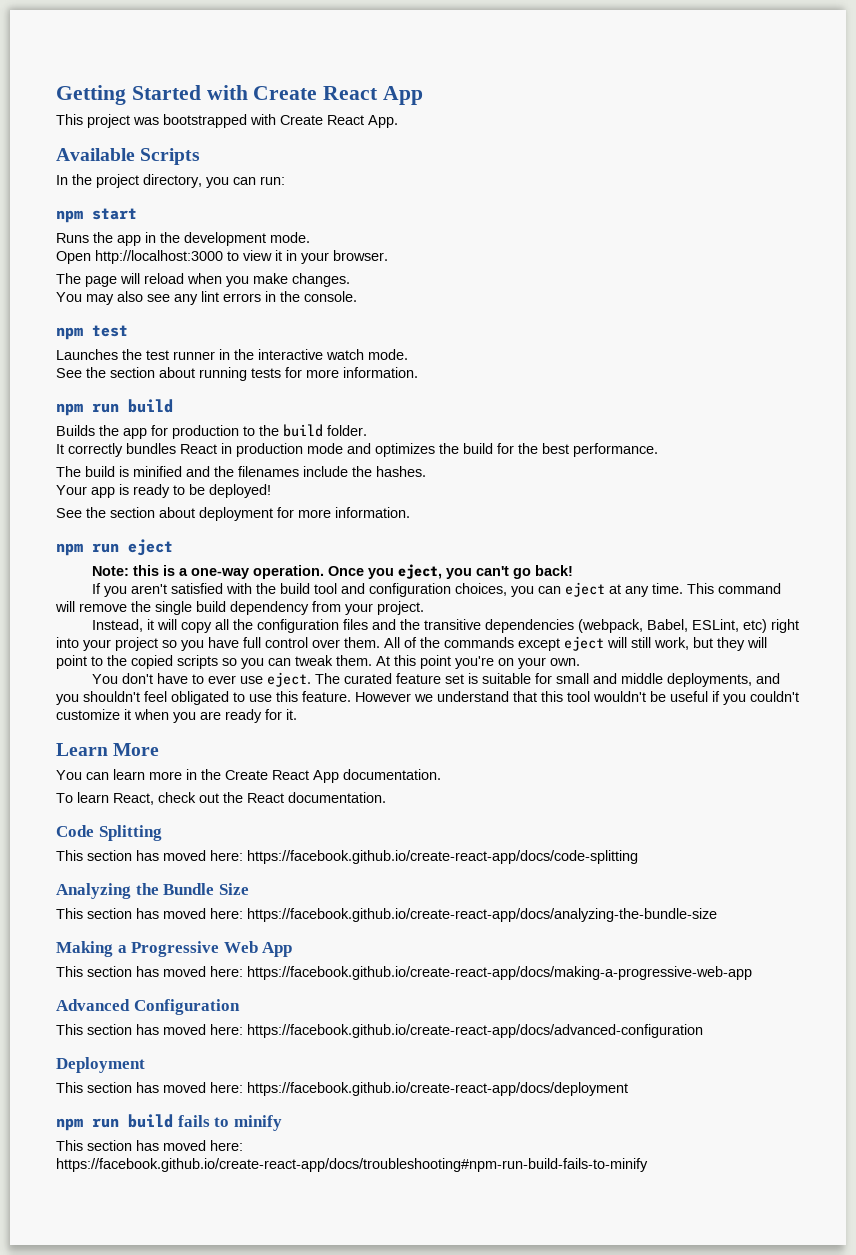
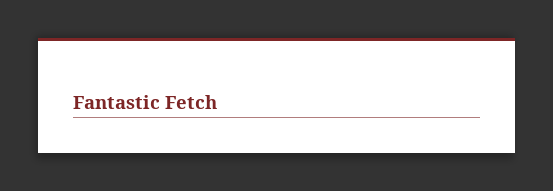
[56,85,424,105] [56,114,398,128] [56,148,201,165] [56,174,285,188] [56,208,137,223] [56,232,310,246] [56,250,388,264] [56,273,350,287] [56,291,357,305] [56,325,128,340] [56,349,408,360] [56,367,418,381] [56,399,173,416] [56,424,367,439] [56,443,658,457] [56,466,426,477] [56,484,271,498] [56,507,410,521] [56,539,173,556] [92,564,574,579] [92,582,782,597] [55,601,424,615] [92,619,800,633] [56,636,767,651] [56,655,580,669] [92,672,781,687] [56,691,799,705] [56,709,297,723] [56,743,160,756] [56,769,441,783] [56,792,386,805] [56,825,162,841] [56,850,638,864] [56,883,249,899] [56,908,717,922] [56,941,293,957] [56,966,752,980] [56,999,240,1015] [56,1024,703,1038] [56,1057,145,1073] [56,1082,628,1096] [56,1114,282,1131] [56,1140,243,1151] [56,1158,648,1172] Getting Started with Create React App // This project was bootstrapped with Create React App. // Available Scripts // In the project directory, you can run: // npm start // Runs the app in the development mode. // Open http://localhost:3000 to view it in your browser. // The page will reload when you make changes. // You may also see any lint errors in the console. // npm test // Launches the test runner in the interactive watch mode. // See the section about running tests for more information. // npm run build // Builds the app for production to the build folder. // It correctly bundles React in production mode and optimizes the build for the best performance. // The build is minified and the filenames include the hashes. // Your app is ready to be deployed! // See the section about deployment for more information. // npm run eject // Note: this is a one-way operation. Once you eject, you can't go back! // If you aren't satisfied with the build tool and configuration choices, you can eject at any time. This command will remove the single build dependency from your project. // Instead, it will copy all the configuration files and the transitive dependencies (webpack, Babel, ESLint, etc) right into your project so you have full control over them. All of the commands except eject will still work, but they will point to the copied scripts so you can tweak them. At this point you're on your own. // You don't have to ever use eject. The curated feature set is suitable for small and middle deployments, and you shouldn't feel obligated to use this feature. However we understand that this tool wouldn't be useful if you couldn't customize it when you are ready for it. // Learn More // You can learn more in the Create React App documentation. // To learn React, check out the React documentation. // Code Splitting // This section has moved here: https://facebook.github.io/create-react-app/docs/code-splitting // Analyzing the Bundle Size // This section has moved here: https://facebook.github.io/create-react-app/docs/analyzing-the-bundle-size // Making a Progressive Web App // This section has moved here: https://facebook.github.io/create-react-app/docs/making-a-progressive-web-app // Advanced Configuration // This section has moved here: https://facebook.github.io/create-react-app/docs/advanced-configuration // Deployment // This section has moved here: https://facebook.github.io/create-react-app/docs/deployment // npm run build fails to minify // This section has moved here: https://facebook.github.io/create-react-app/docs/troubleshooting#npm-run-build-fails-to-minify -> [73,95,217,109] Fantastic Fetch

